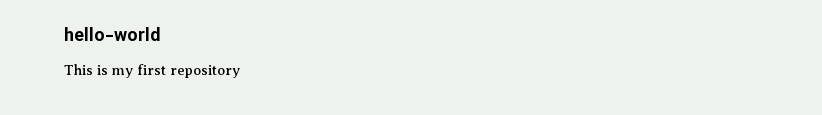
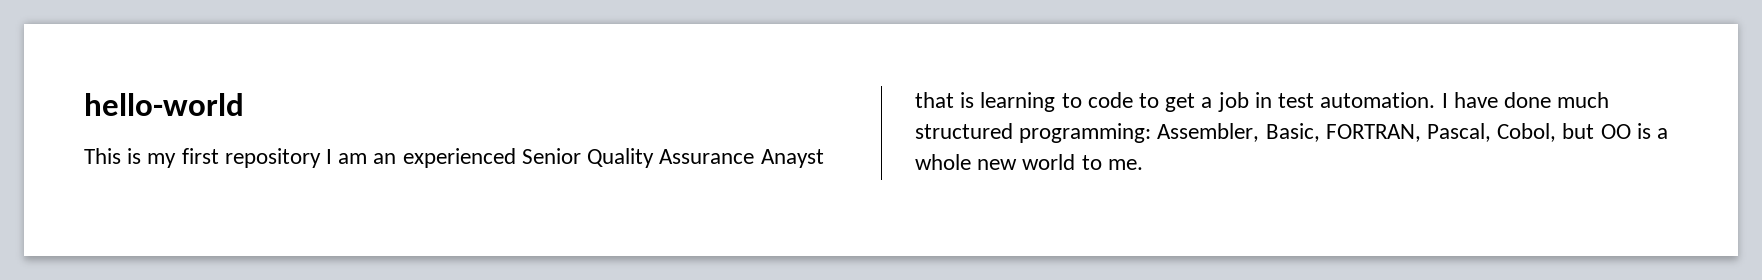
(240, 71) none -> [326,148,824,168] [915,92,1610,112] [915,123,1669,143] [915,154,1143,170] I am an experienced Senior Quality Assurance Anayst that is learning to code to get a job in test automation. I have done much structured programming: Assembler, Basic, FORTRAN, Pascal, Cobol, but OO is a whole new world to me.

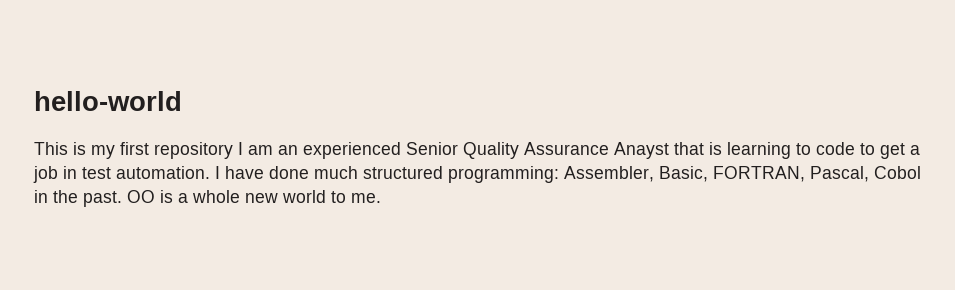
[1497,123,1595,142] Cobol, but -> [874,166,921,179] [34,190,122,207] Cobol in the past.

